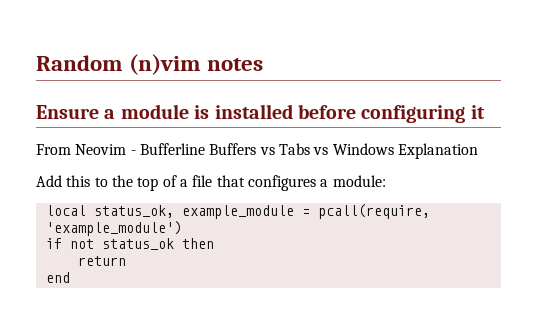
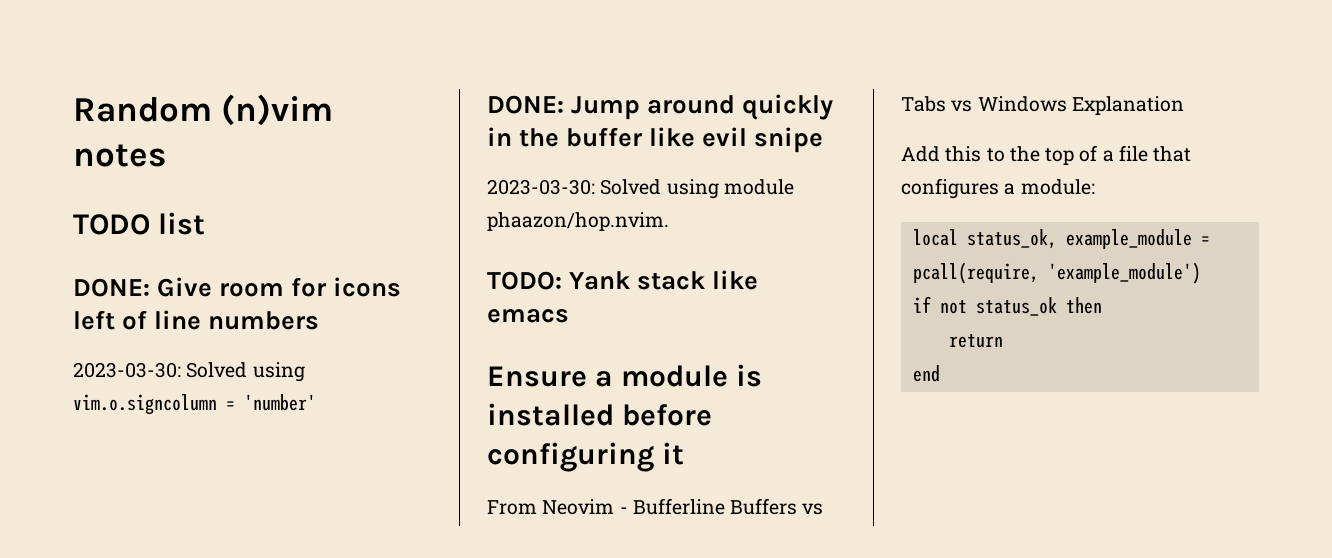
(264, 64) none -> [73,212,206,235] [73,277,402,297] [73,310,320,330] [73,362,305,382] [73,394,316,415] [487,94,834,120] [487,127,824,153] [487,179,794,199] [487,212,669,231] [487,270,759,290] [487,309,569,323] // TODO list // DONE: Give room for icons left of line numbers // 2023-03-30: Solved using vim.o.signcolumn = 'number' // DONE: Jump around quickly in the buffer like evil snipe // 2023-03-30: Solved using module phaazon/hop.nvim. // TODO: Yank stack like emacs

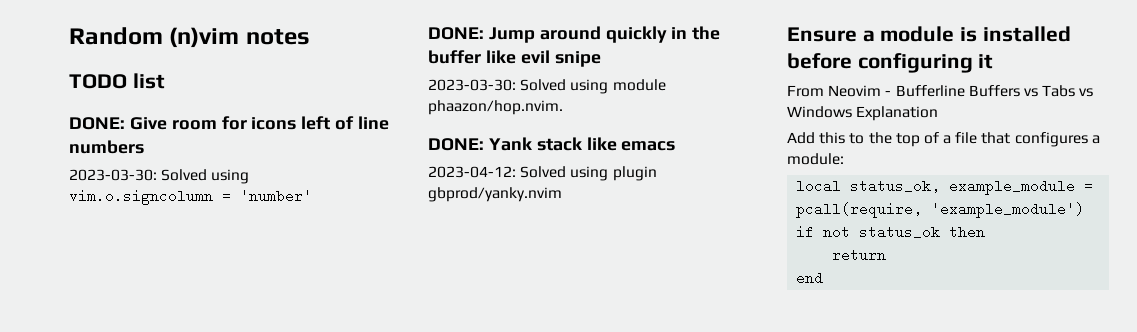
[487,271,562,290] TODO: -> [428,138,484,151] DONE:
(569, 316) none -> [428,166,657,181] [428,187,562,202] // 2023-04-12: Solved using plugin gbprod/yanky.nvim

